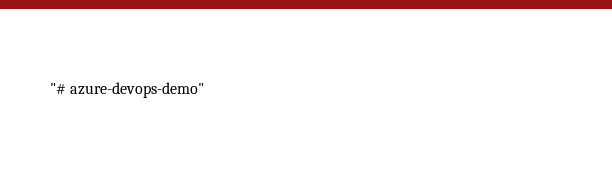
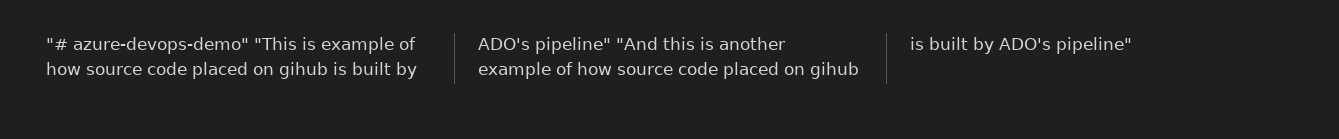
(205, 90) none -> [254,37,416,54] [46,62,417,79] [478,37,785,54] [478,62,859,79] [910,37,1132,54] "This is example of how source code placed on gihub is built by ADO's pipeline" "And this is another example of how source code placed on gihub is built by ADO's pipeline"

